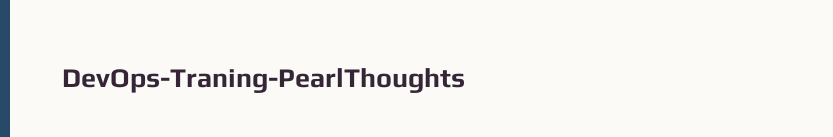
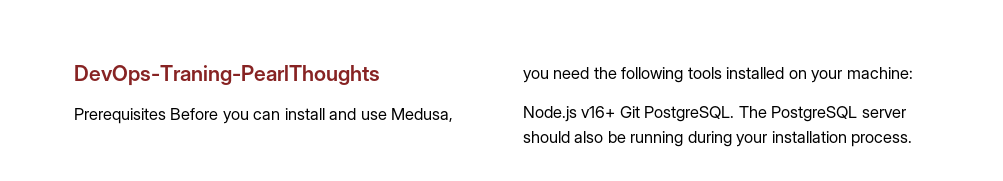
(465, 80) none -> [74,108,454,124] [523,67,913,83] [523,106,906,122] [523,131,913,147] // Prerequisites Before you can install and use Medusa, you need the following tools installed on your machine: // Node.js v16+ Git PostgreSQL. The PostgreSQL server should also be running during your installation process.

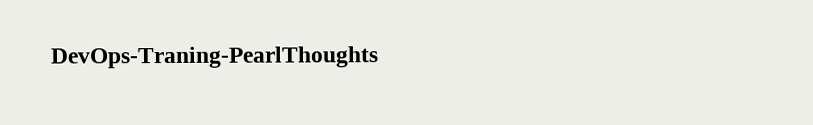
[74,108,454,124] [523,67,913,83] [523,106,906,122] [523,131,913,147] // Prerequisites Before you can install and use Medusa, you need the following tools installed on your machine: // Node.js v16+ Git PostgreSQL. The PostgreSQL server should also be running during your installation process. -> (379, 57) none

